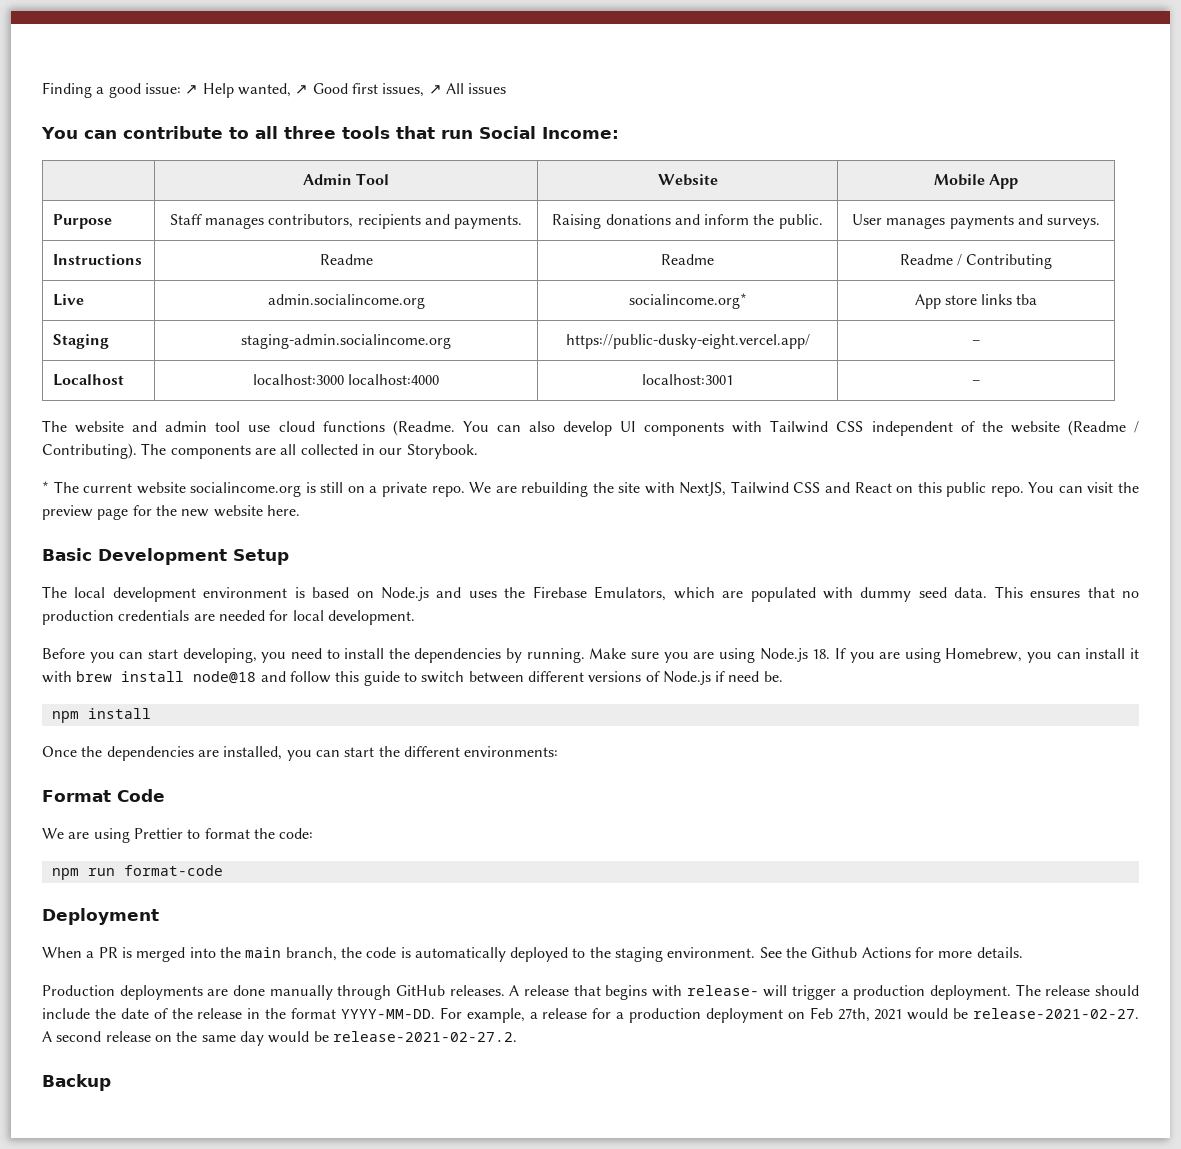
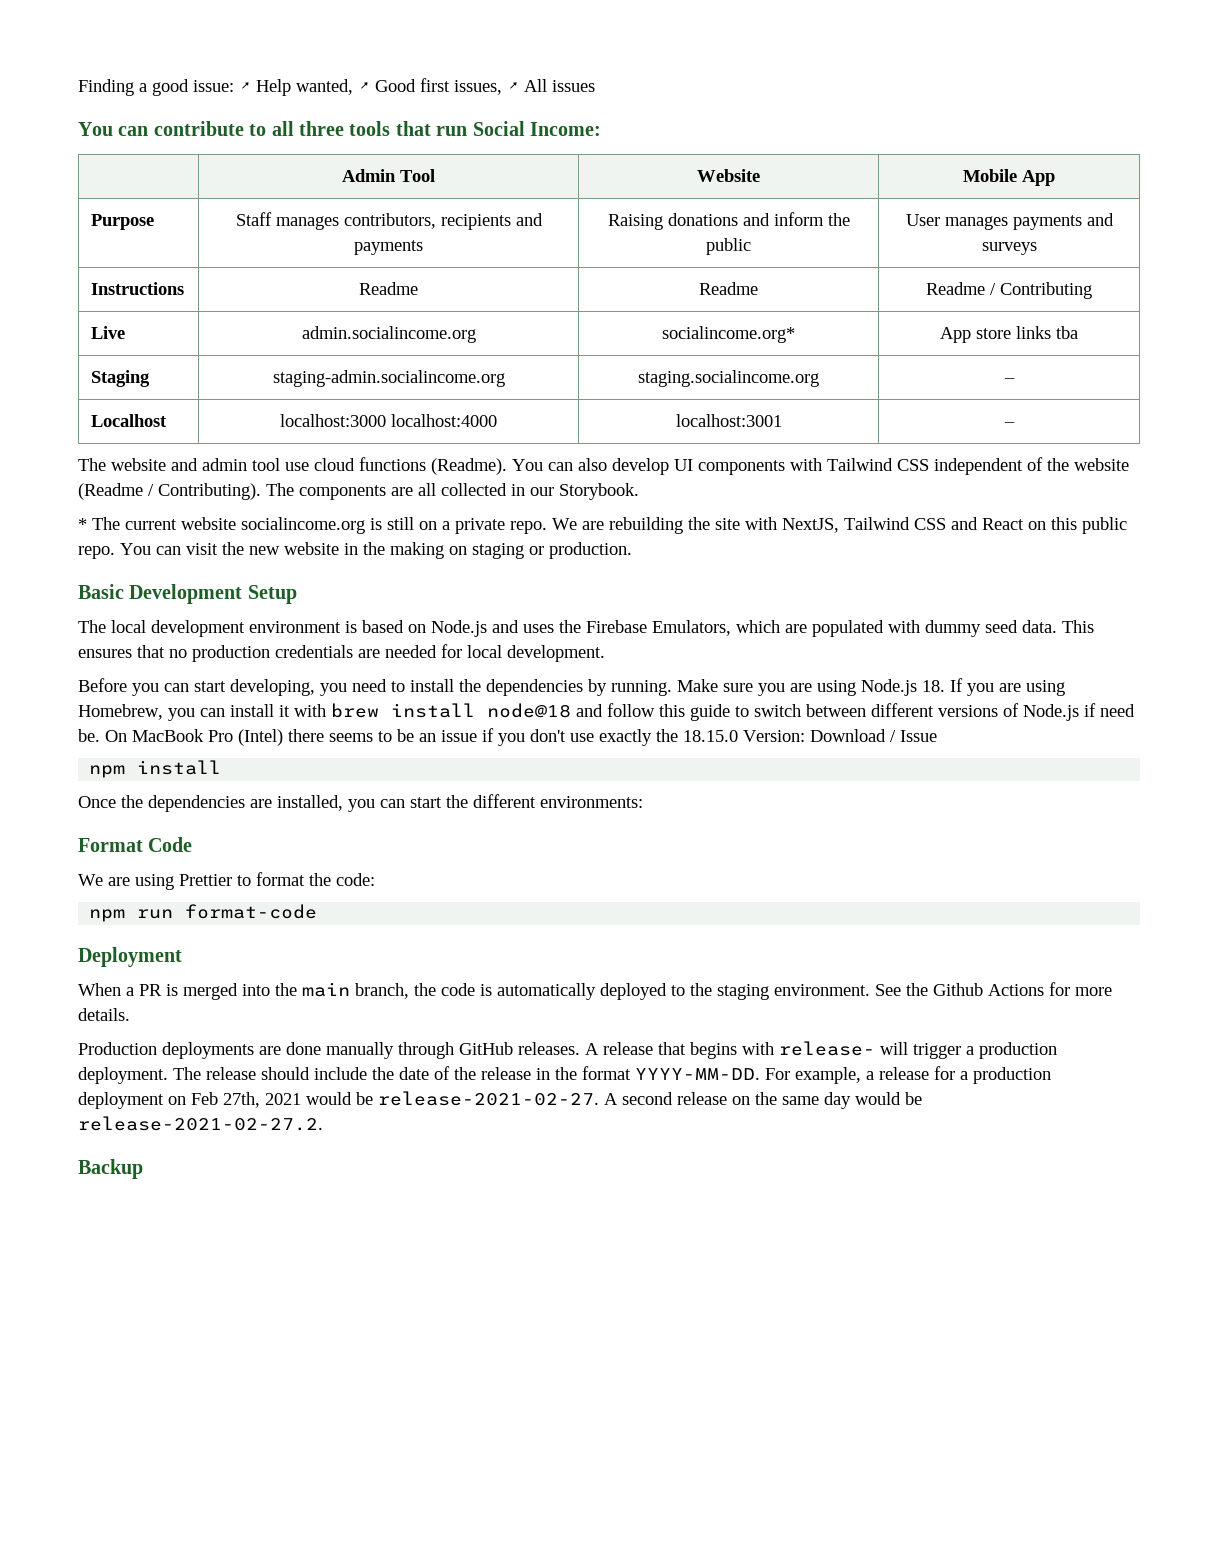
[454,215,523,229] payments. -> [354,240,423,255] payments
[778,214,823,229] public. -> [706,238,751,255] public
[1047,218,1101,229] surveys. -> [981,242,1037,255] surveys
[565,334,810,349] https://public-dusky-eight.vercel.app/ -> [638,370,819,387] staging.socialincome.org
[392,420,455,436] (Readme. -> [431,458,507,475] (Readme).
[42,505,300,520] preview page for the new website here. -> [249,542,632,559] new website in the making on staging or production.
(783, 676) none -> [105,728,937,746] On MacBook Pro (Intel) there seems to be an issue if you don't use exactly the 18.15.0 Version: Download / Issue

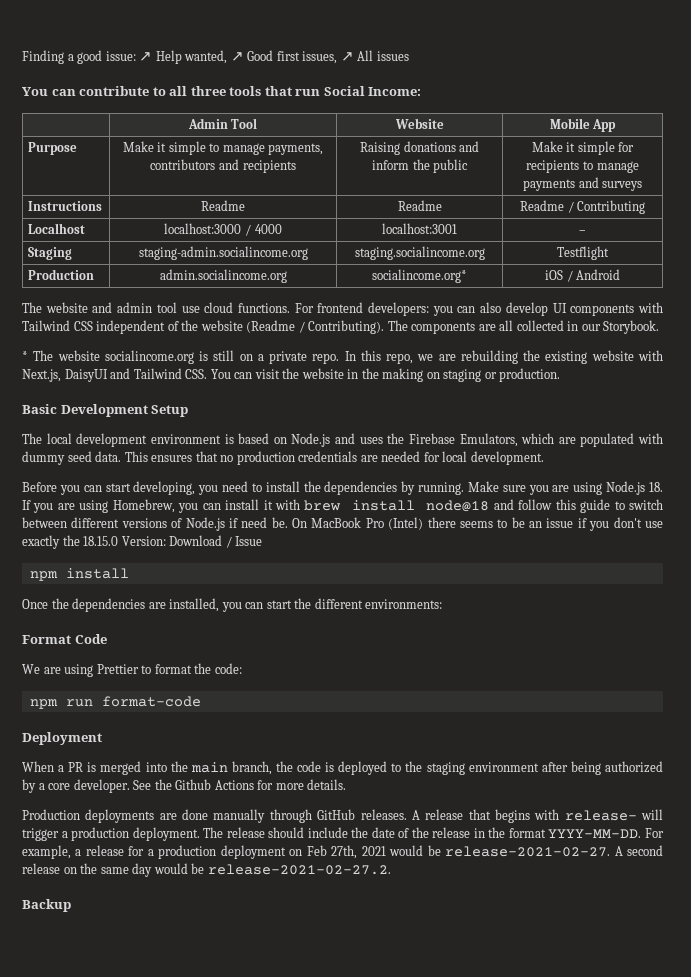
[235,212,543,230] [354,240,423,255] Staff manages contributors, recipients and payments -> [122,141,324,155] [150,159,296,173] Make it simple to manage payments, contributors and recipients
[905,214,1008,230] User manages -> [531,141,635,155] [526,160,639,173] Make it simple for recipients to manage
[91,326,126,339] [301,326,476,343] [662,326,795,343] [940,326,1078,343] [91,370,151,387] [272,370,505,387] [638,370,819,387] [1003,378,1015,383] [91,414,168,427] [280,414,497,427] [675,414,782,427] [1003,422,1015,427] Live | admin.socialincome.org | socialincome.org* | App store links tba // Staging | staging-admin.socialincome.org | staging.socialincome.org | – // Localhost | localhost:3000 localhost:4000 | localhost:3001 | – -> [28,223,86,234] [164,223,282,236] [382,223,458,234] [579,230,586,234] [28,247,73,260] [138,246,308,260] [354,246,485,260] [557,246,609,260] [28,269,95,280] [159,269,287,283] [372,269,468,283] [544,269,621,282] Localhost | localhost:3000 / 4000 | localhost:3001 | – // Staging | staging-admin.socialincome.org | staging.socialincome.org | Testflight // Production | admin.socialincome.org | socialincome.org* | iOS / Android
[359,457,543,475] functions (Readme). You -> [237,302,453,316] functions. For frontend developers: you
[125,519,177,530] current -> (54, 355) none
[552,517,1127,534] [78,546,115,559] We are rebuilding the site with NextJS, Tailwind CSS and React on this public repo. -> [344,350,663,364] [22,368,208,382] In this repo, we are rebuilding the existing website with Next.js, DaisyUI and Tailwind CSS.
[249,546,280,555] new -> (300, 373) none
[497,983,596,1000] automatically -> (335, 767) none
[774,984,870,996] environment. -> [468,761,663,775] [22,779,130,793] environment after being authorized by a core developer.

